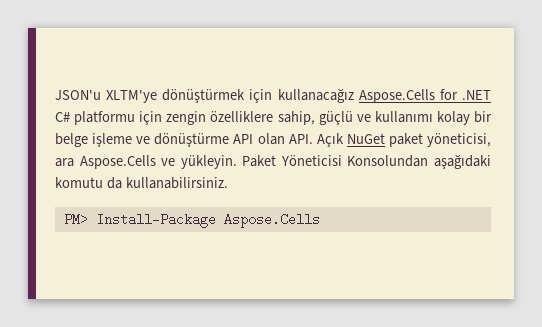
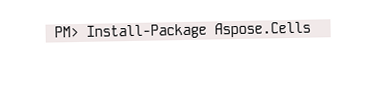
[55,88,491,103] [55,111,493,125] [55,133,492,147] [55,154,491,169] [55,177,228,189] JSON'u XLTM'ye dönüştürmek için kullanacağız Aspose.Cells for .NET C# platformu için zengin özelliklere sahip, güçlü ve kullanımı kolay bir belge işleme ve dönüştürme API olan API. Açık NuGet paket yöneticisi, ara Aspose.Cells ve yükleyin. Paket Yöneticisi Konsolundan aşağıdaki komutu da kullanabilirsiniz. // -> (53, 32) none

